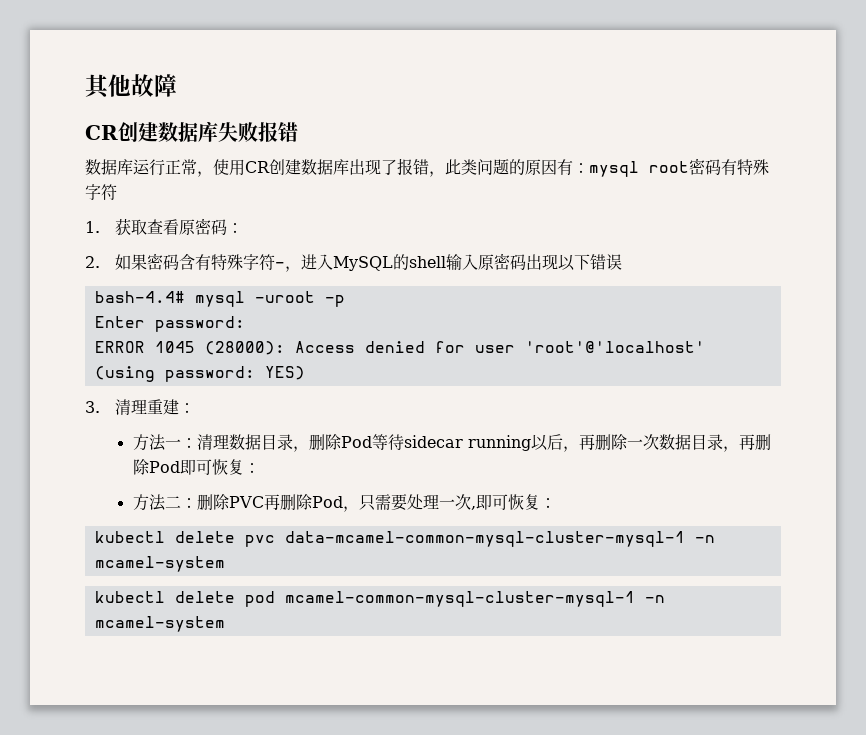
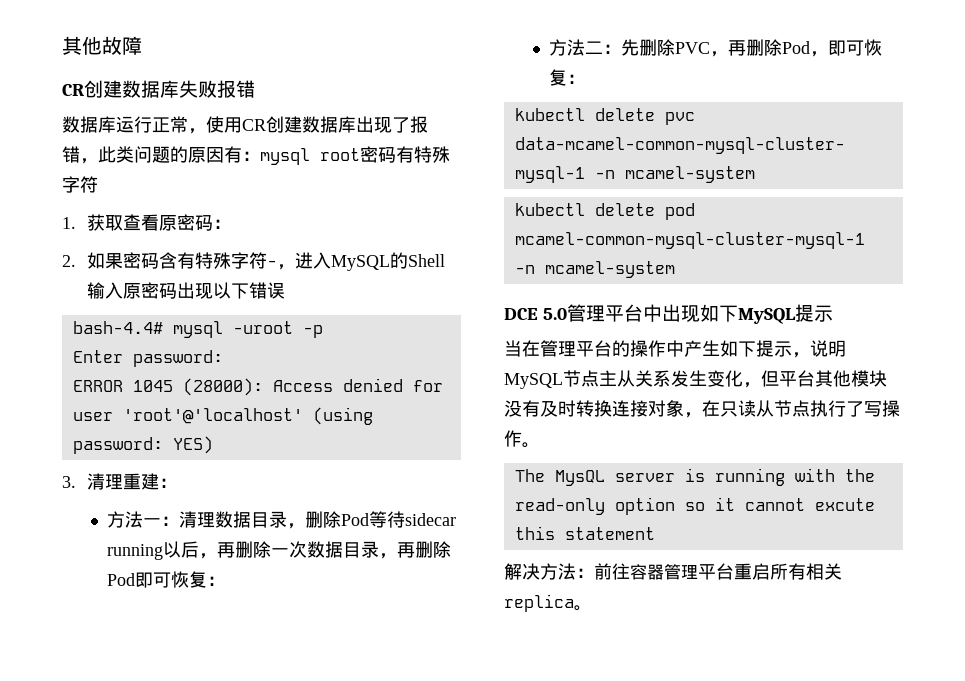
[409,256,447,268] shell -> [408,254,446,267] Shell
(197, 503) none -> [620,39,639,56] 先
(264, 502) none -> [709,51,728,57] ，
[358,494,476,511] 只需要处理一次, -> (828, 54) none
(225, 624) none -> [504,304,834,324] [504,340,846,358] [504,370,887,389] [504,400,900,418] [504,430,540,448] [514,468,875,486] [514,497,875,515] [514,526,655,540] [504,563,842,580] [504,594,592,612] // DCE 5.0管理平台中出现如下MySQL提示 // 当在管理平台的操作中产生如下提示，说明MySQL节点主从关系发生变化，但平台其他模块没有及时转换连接对象，在只读从节点执行了写操作。 // The MysQL server is running with the read-only option so it cannot excute this statement // 解决方法：前往容器管理平台重启所有相关replica。

